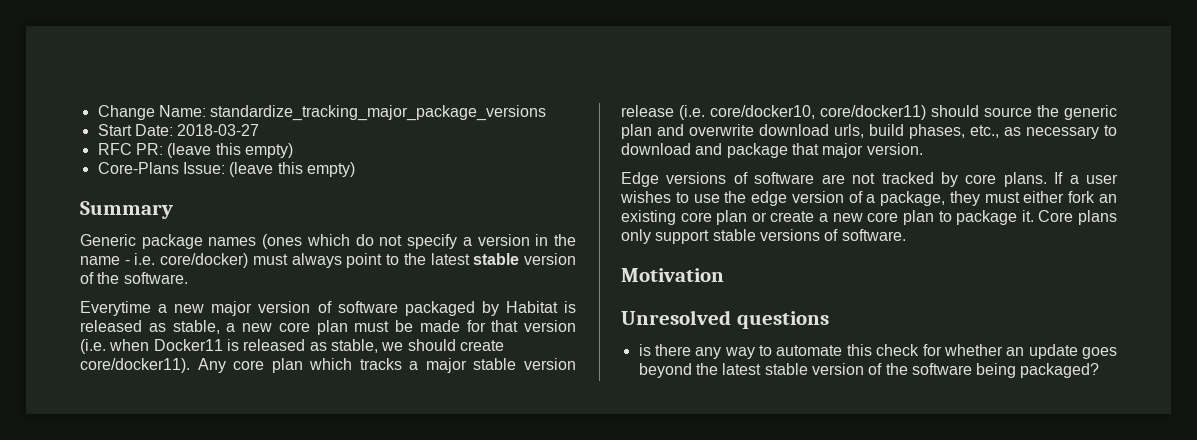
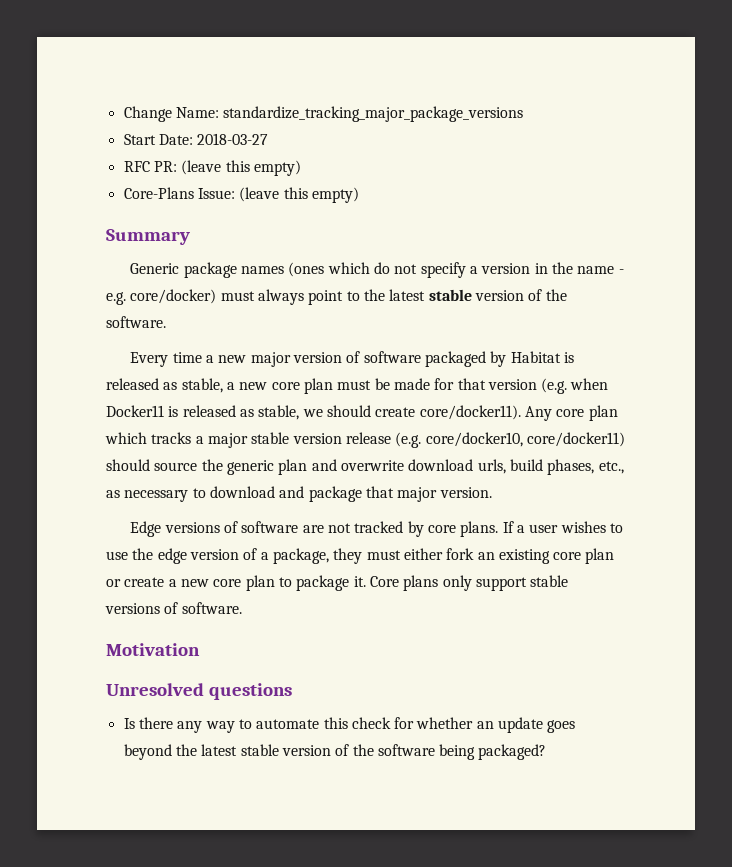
[134,253,156,265] i.e. -> [106,292,126,305] e.g.
[80,301,151,316] Everytime -> [130,352,202,367] Every time
[80,339,106,354] (i.e. -> [541,378,568,394] (e.g.
[679,105,705,120] (i.e. -> [395,432,422,448] (e.g.
[638,344,651,356] is -> [123,718,135,729] Is

